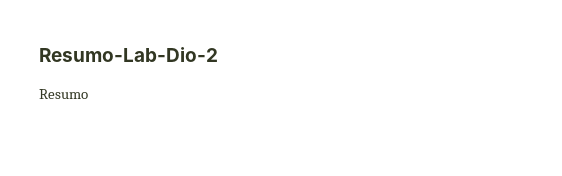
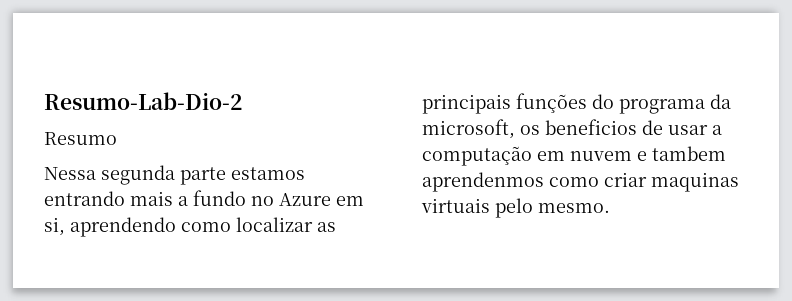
(88, 94) none -> [44,165,305,185] [44,190,364,206] [44,217,336,237] [422,93,731,114] [422,119,722,139] [422,146,726,166] [422,172,739,192] [421,198,610,218] // Nessa segunda parte estamos entrando mais a fundo no Azure em si, aprendendo como localizar as principais funções do programa da microsoft, os beneficios de usar a computação em nuvem e tambem aprendenmos como criar maquinas virtuais pelo mesmo.

